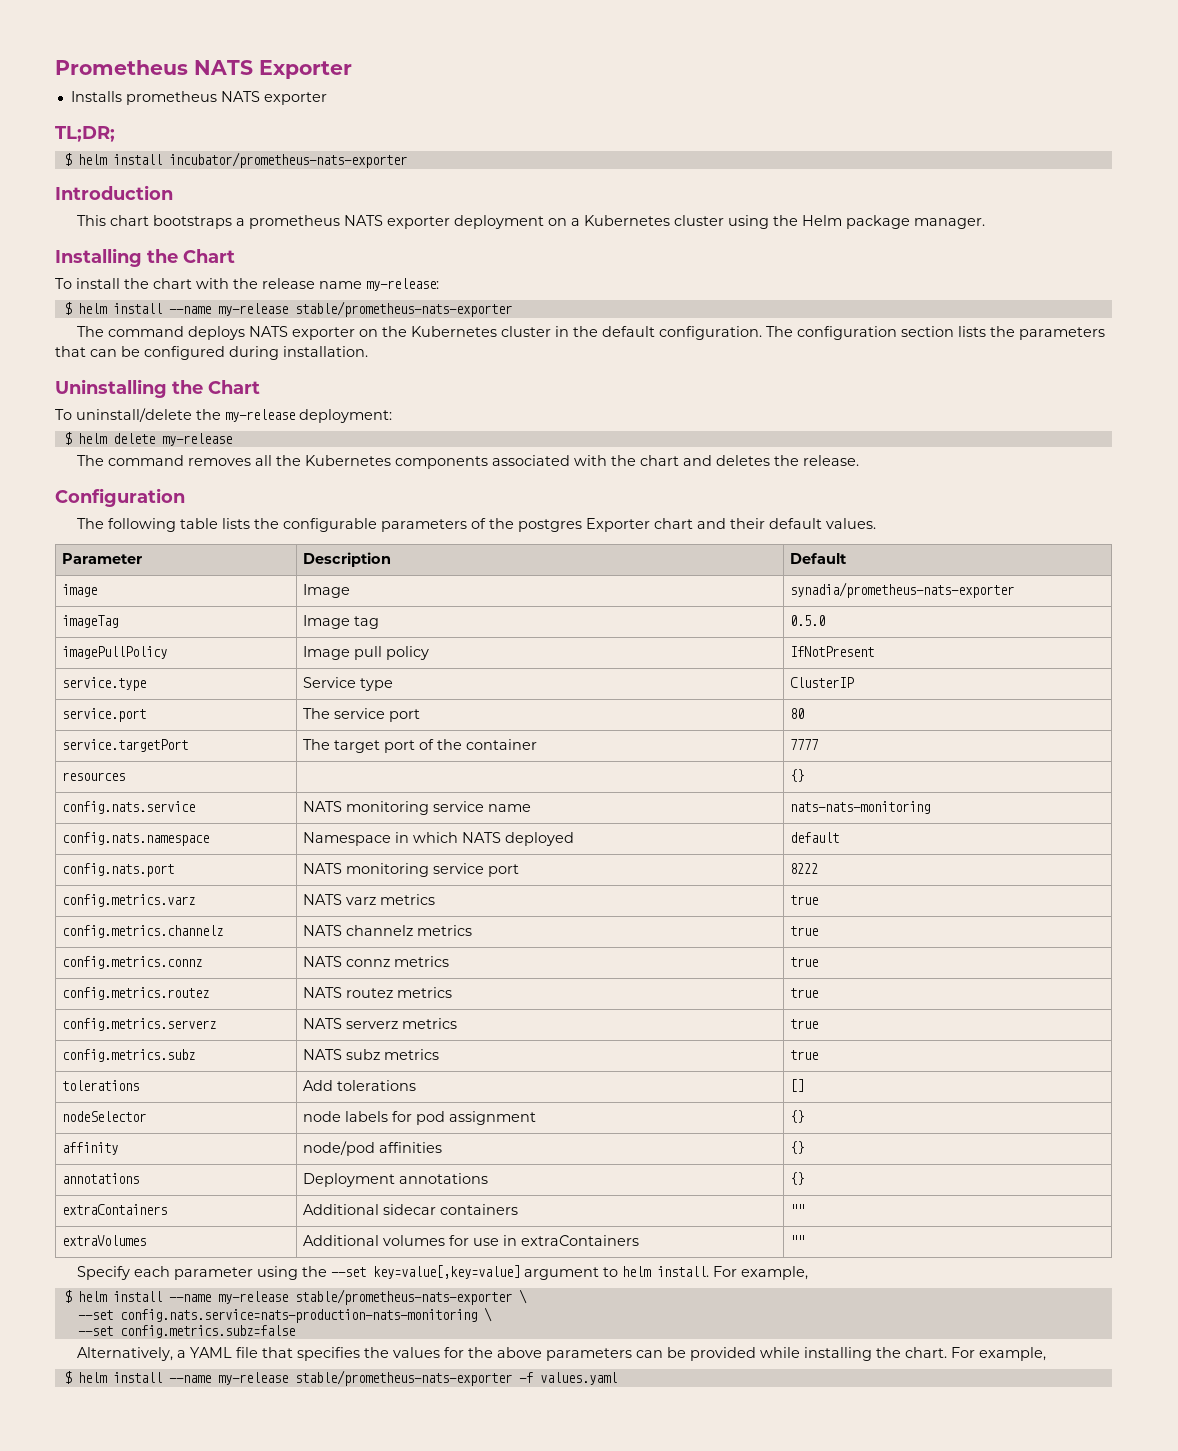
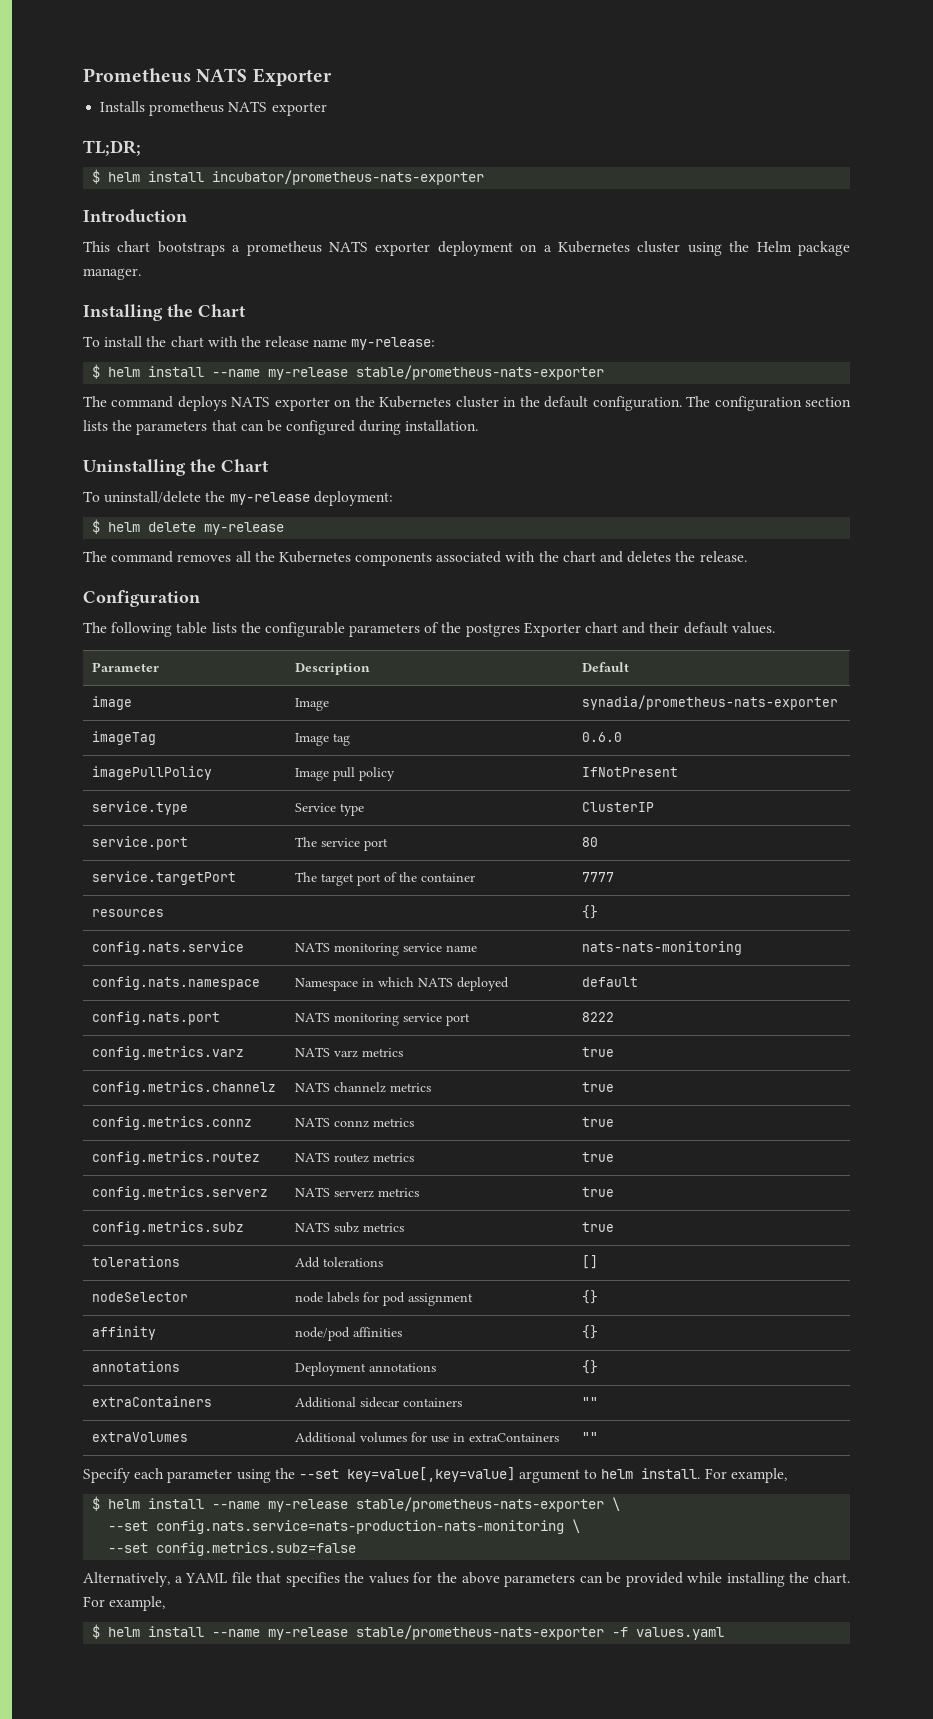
[790,615,826,626] 0.5.0 -> [582,732,623,742] 0.6.0

